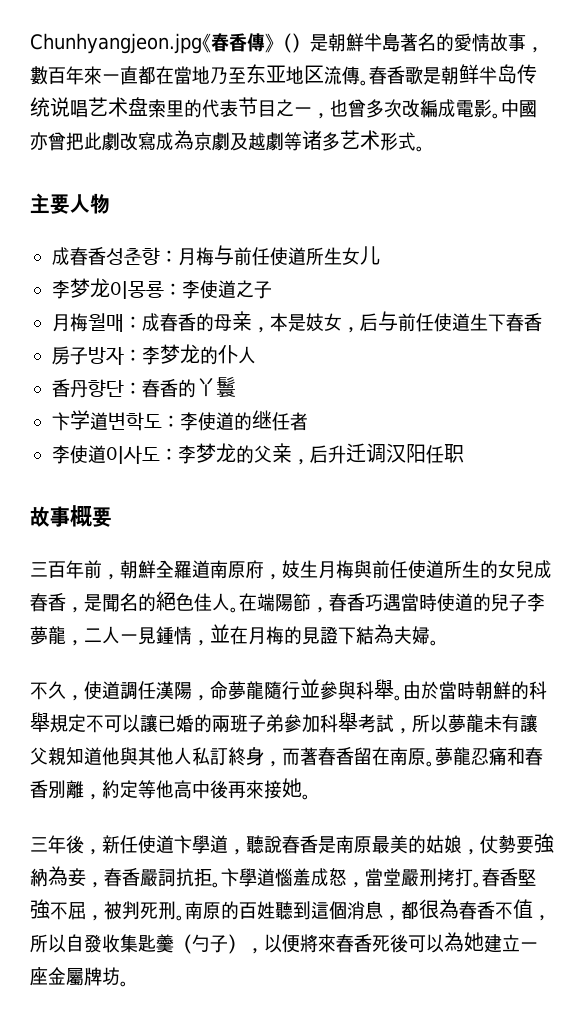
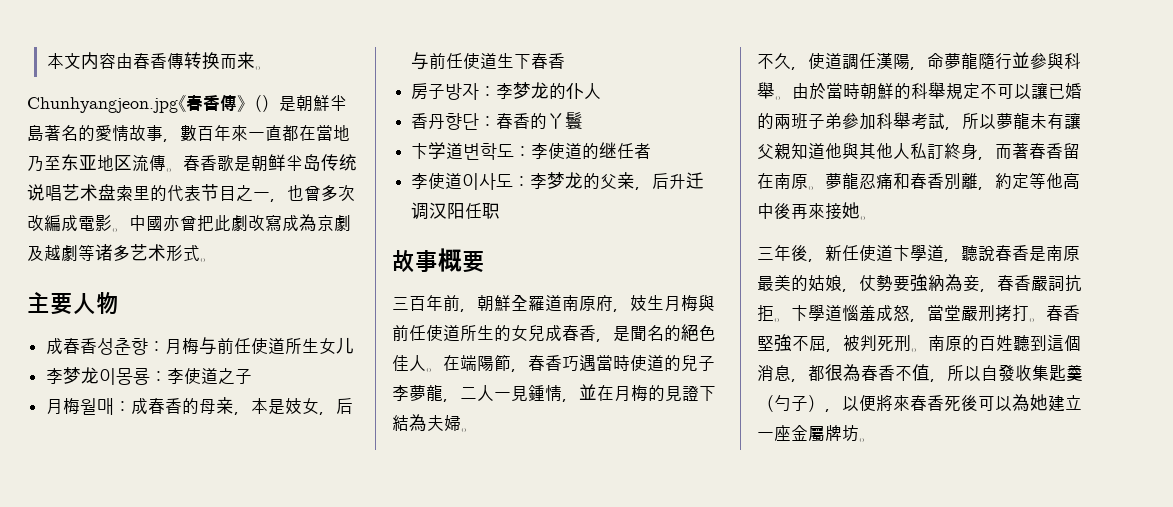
(30, 43) none -> [46,52,272,70] 本文内容由春香傳转换而来。 //

